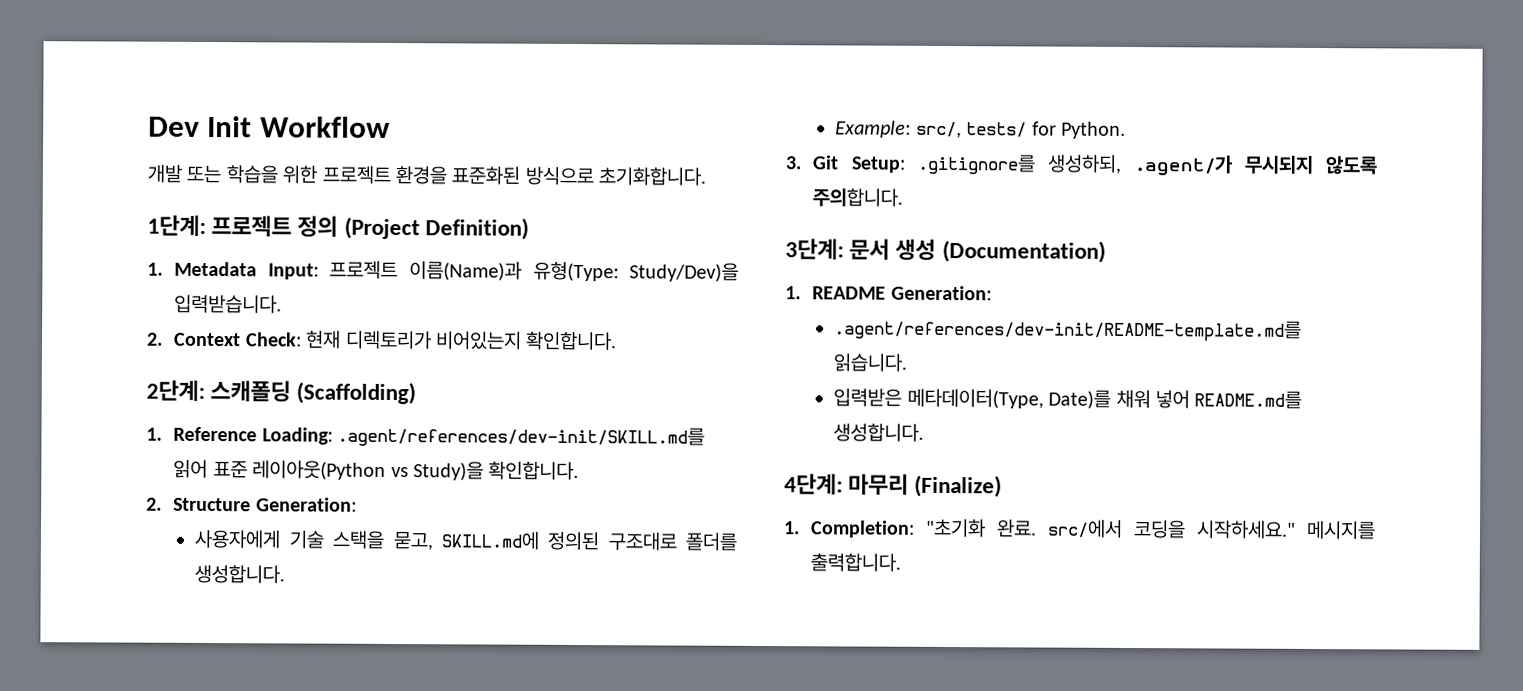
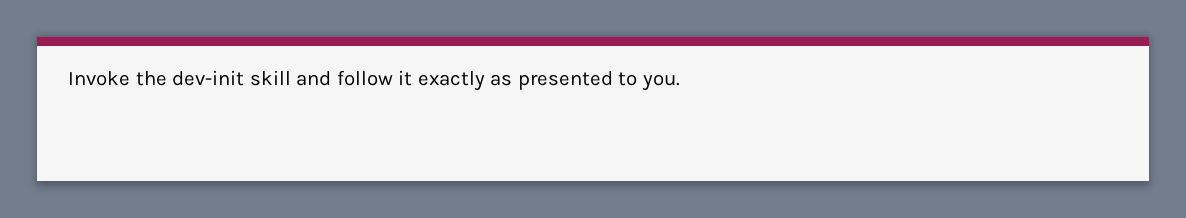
[148,115,390,138] [147,164,707,186] [147,214,529,240] [147,260,739,282] [174,294,283,314] [146,330,618,351] [146,379,417,405] [146,425,706,448] [173,459,580,481] [146,497,357,512] [194,529,738,551] [194,564,286,584] [835,120,1127,139] [785,153,1378,177] [812,188,904,207] [785,238,1106,263] [785,285,992,301] [834,318,1303,342] [833,353,908,372] [833,388,1303,409] [833,423,925,442] [784,473,1003,498] [783,518,1376,540] [810,553,902,572] Dev Init Workflow // 개발 또는 학습을 위한 프로젝트 환경을 표준화된 방식으로 초기화합니다. // 1단계: 프로젝트 정의 (Project Definition) // 1. Metadata Input: 프로젝트 이름(Name)과 유형(Type: Study/Dev)을 입력받습니다. // 2. Context Check: 현재 디렉토리가 비어있는지 확인합니다. // 2단계: 스캐폴딩 (Scaffolding) // 1. Reference Loading: .agent/references/dev-init/SKILL.md를 읽어 표준 레이아웃(Python vs Study)을 확인합니다. // 2. Structure Generation: // 사용자에게 기술 스택을 묻고, SKILL.md에 정의된 구조대로 폴더를 생성합니다. // Example: src/, tests/ for Python. // 3. Git Setup: .gitignore를 생성하되, .agent/가 무시되지 않도록 주의합니다. // 3단계: 문서 생성 (Documentation) // 1. README Generation: // .agent/references/dev-init/README-template.md를 읽습니다. // 입력받은 메타데이터(Type, Date)를 채워 넣어 README.md를 생성합니다. // 4단계: 마무리 (Finalize) // 1. Completion: "초기화 완료. src/에서 코딩을 시작하세요." 메시지를 출력합니다. -> [68,70,680,91] Invoke the dev-init skill and follow it exactly as presented to you.

